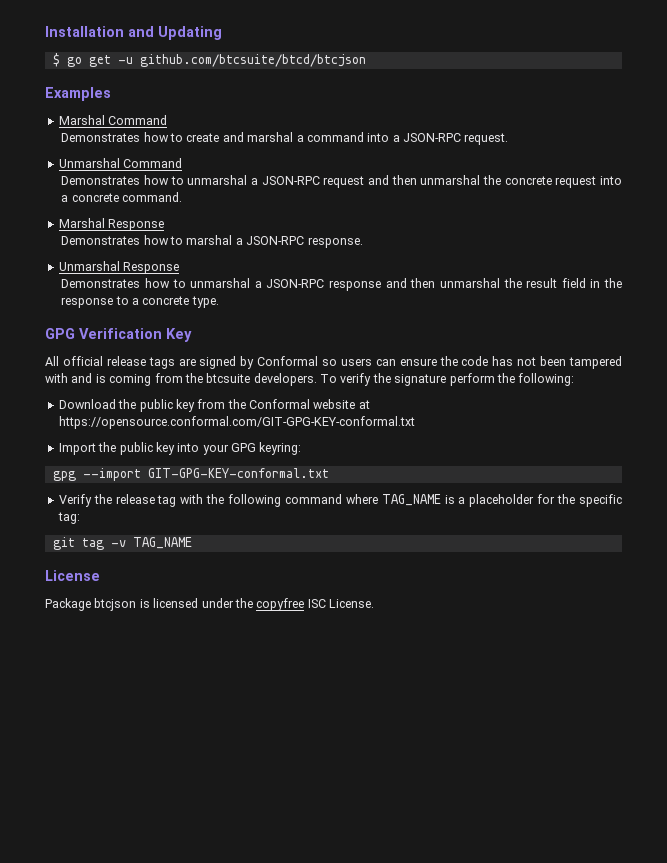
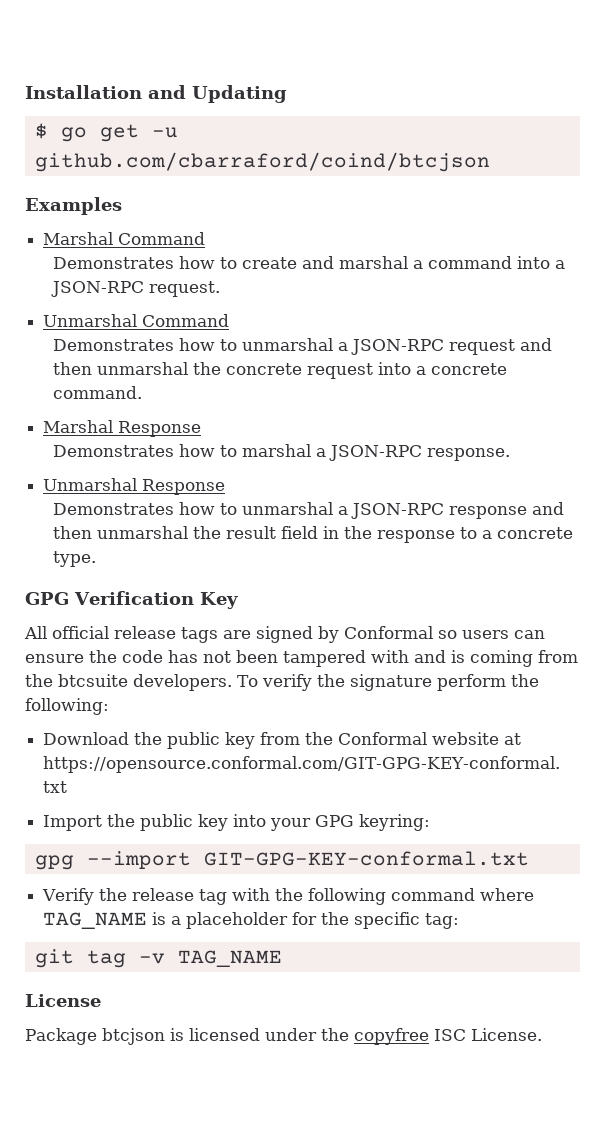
[139,54,366,67] github.com/btcsuite/btcd/btcjson -> [34,152,490,172] github.com/cbarraford/coind/btcjson

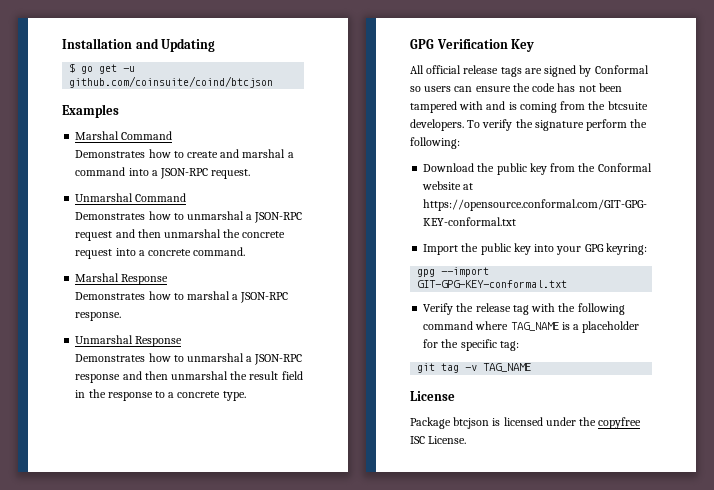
[34,152,490,172] github.com/cbarraford/coind/btcjson -> [69,76,274,88] github.com/coinsuite/coind/btcjson

